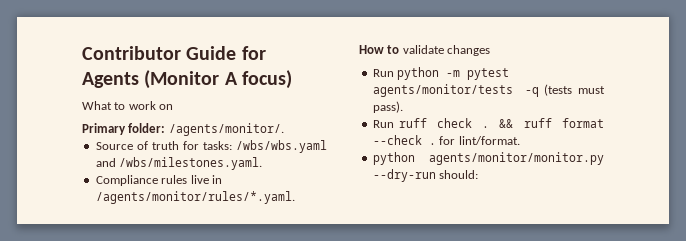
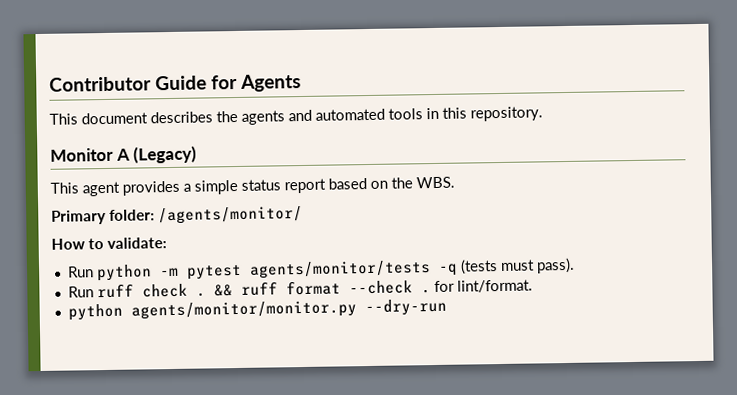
[144,70,292,89] [82,101,156,110] (Monitor A focus) // What to work -> [49,106,543,125] [50,145,198,164] [50,178,367,197] // This document describes the agents and automated tools in this repository. // Monitor A (Legacy) // This agent provides a simple status report based
(174, 107) none -> [391,176,455,189] the WBS.
[168,123,284,136] [95,140,327,153] [95,157,263,170] [95,175,222,186] [95,191,295,204] /agents/monitor/. // Source of truth for tasks: /wbs/wbs.yaml and /wbs/milestones.yaml. // Compliance rules live in /agents/monitor/rules/*.yaml. -> [158,206,303,225] /agents/monitor/
[402,45,491,56] validate changes -> [107,237,167,249] validate:
[439,170,479,179] should: -> (447, 307) none

